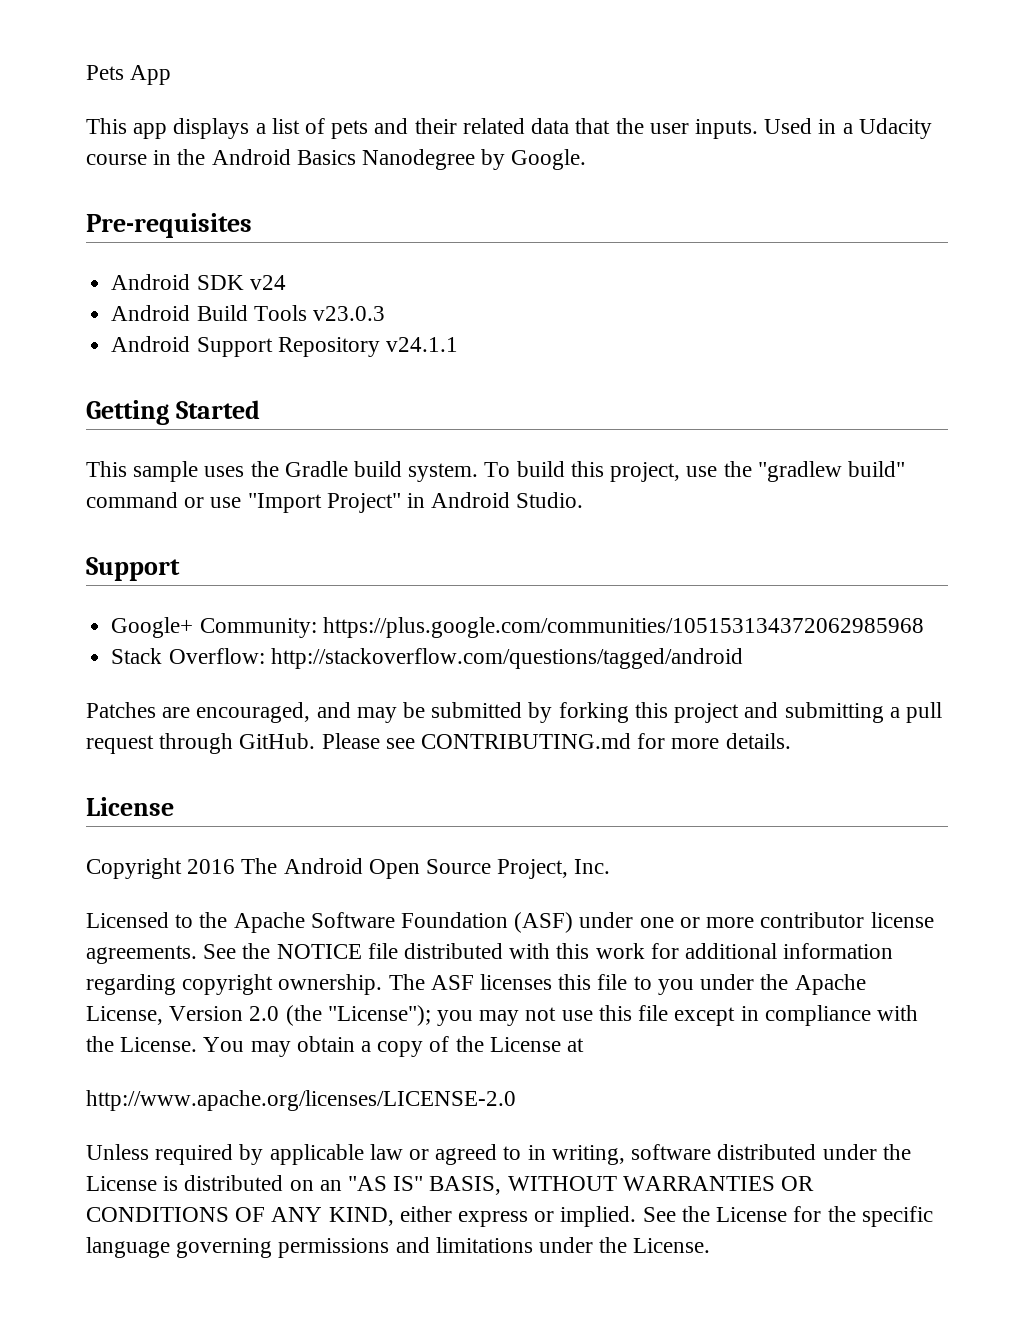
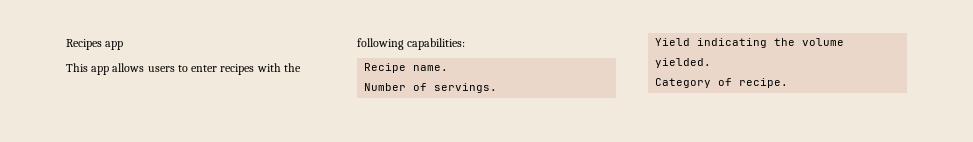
[86,65,172,85] Pets App -> [66,39,124,50] Recipes app
[173,118,932,139] [86,149,587,170] [86,213,252,238] [111,274,286,290] [111,305,385,321] [111,336,458,357] [86,400,260,425] [86,461,905,482] [86,492,584,513] [86,557,180,581] [111,617,924,638] [111,648,743,669] [86,702,942,723] [86,733,791,754] [86,797,174,816] [86,858,611,879] [86,912,934,933] [86,943,894,964] [86,974,866,995] [86,1005,918,1026] [86,1036,585,1057] [86,1090,516,1111] [86,1144,911,1165] [86,1175,815,1195] [86,1206,933,1227] [86,1237,711,1258] displays a list of pets and their related data that the user inputs. Used in a Udacity course in the Android Basics Nanodegree by Google. // Pre-requisites // Android SDK v24 // Android Build Tools v23.0.3 // Android Support Repository v24.1.1 // Getting Started // This sample uses the Gradle build system. To build this project, use the "gradlew build" command or use "Import Project" in Android Studio. // Support // Google+ Community: https://plus.google.com/communities/105153134372062985968 // Stack Overflow: http://stackoverflow.com/questions/tagged/android // Patches are encouraged, and may be submitted by forking this project and submitting a pull request through GitHub. Please see CONTRIBUTING.md for more details. // License // Copyright 2016 The Android Open Source Project, Inc. // Licensed to the Apache Software Foundation (ASF) under one or more contributor license agreements. See the NOTICE file distributed with this work for additional information regarding copyright ownership. The ASF licenses this file to you under the Apache License, Version 2.0 (the "License"); you may not use this file except in compliance with the License. You may obtain a copy of the License at // http://www.apache.org/licenses/LICENSE-2.0 // Unless required by applicable law or agreed to in writing, software distributed under the License is distributed on an "AS IS" BASIS, WITHOUT WARRANTIES OR CONDITIONS OF ANY KIND, either express or implied. See the License for the specific language governing permissions and limitations under the License. -> [112,63,301,75] [357,38,466,50] [364,63,449,73] [364,83,498,93] [655,38,845,48] [655,58,712,68] [655,78,789,88] allows users to enter recipes with the following capabilities: // Recipe name. // Number of servings. // Yield indicating the volume yielded. // Category of recipe.

